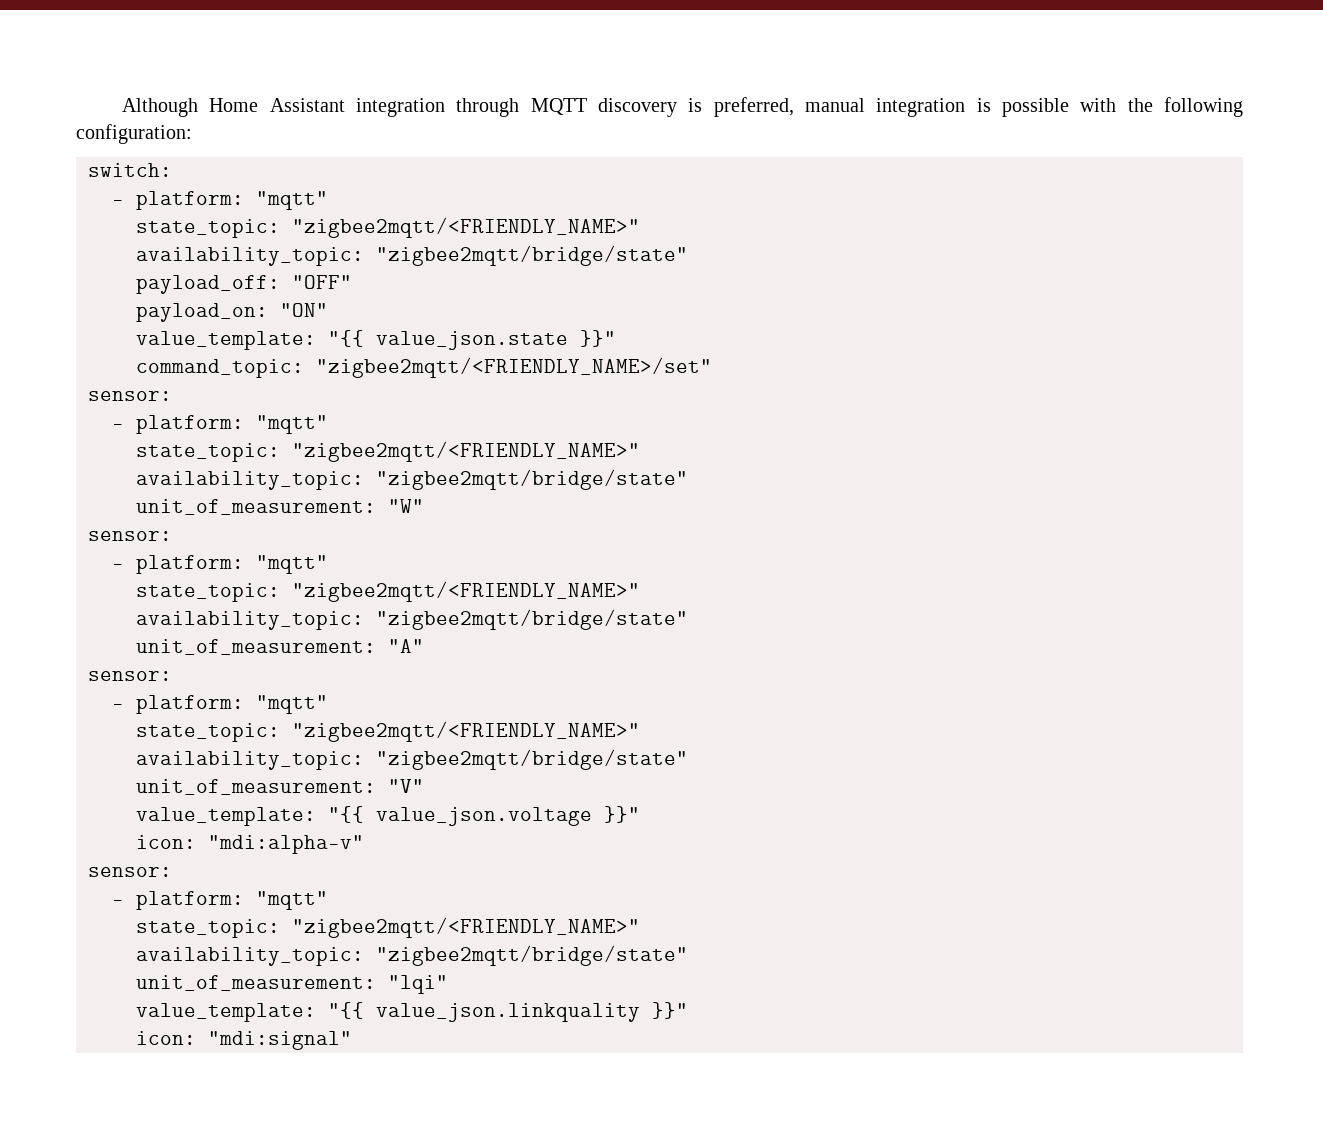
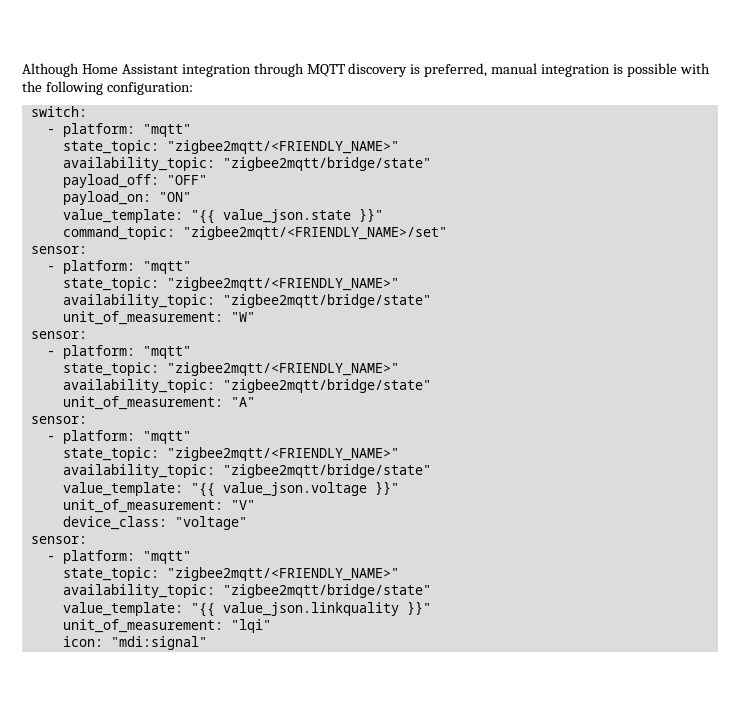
[136,779,424,795] // unit_of_measurement: "V" -> (431, 471) none
[136,835,364,854] [88,867,172,877] [112,891,328,910] [136,917,640,938] [136,945,688,966] [136,975,448,994] icon: "mdi:alpha-v" // sensor: // - platform: "mqtt" // state_topic: "zigbee2mqtt/<FRIENDLY_NAME>" // availability_topic: "zigbee2mqtt/bridge/state" // unit_of_measurement: "lqi" -> [62,499,255,513] [62,516,247,530] [30,536,87,544] [46,550,191,564] [62,567,399,581] [62,584,431,598] unit_of_measurement: "V" // device_class: "voltage" // sensor: // - platform: "mqtt" // state_topic: "zigbee2mqtt/<FRIENDLY_NAME>" // availability_topic: "zigbee2mqtt/bridge/state"
(688, 1010) none -> [62,619,271,633] // unit_of_measurement: "lqi"

